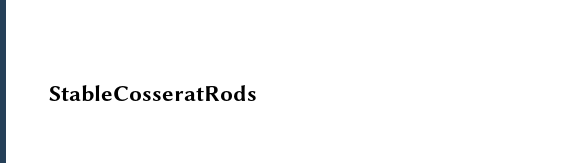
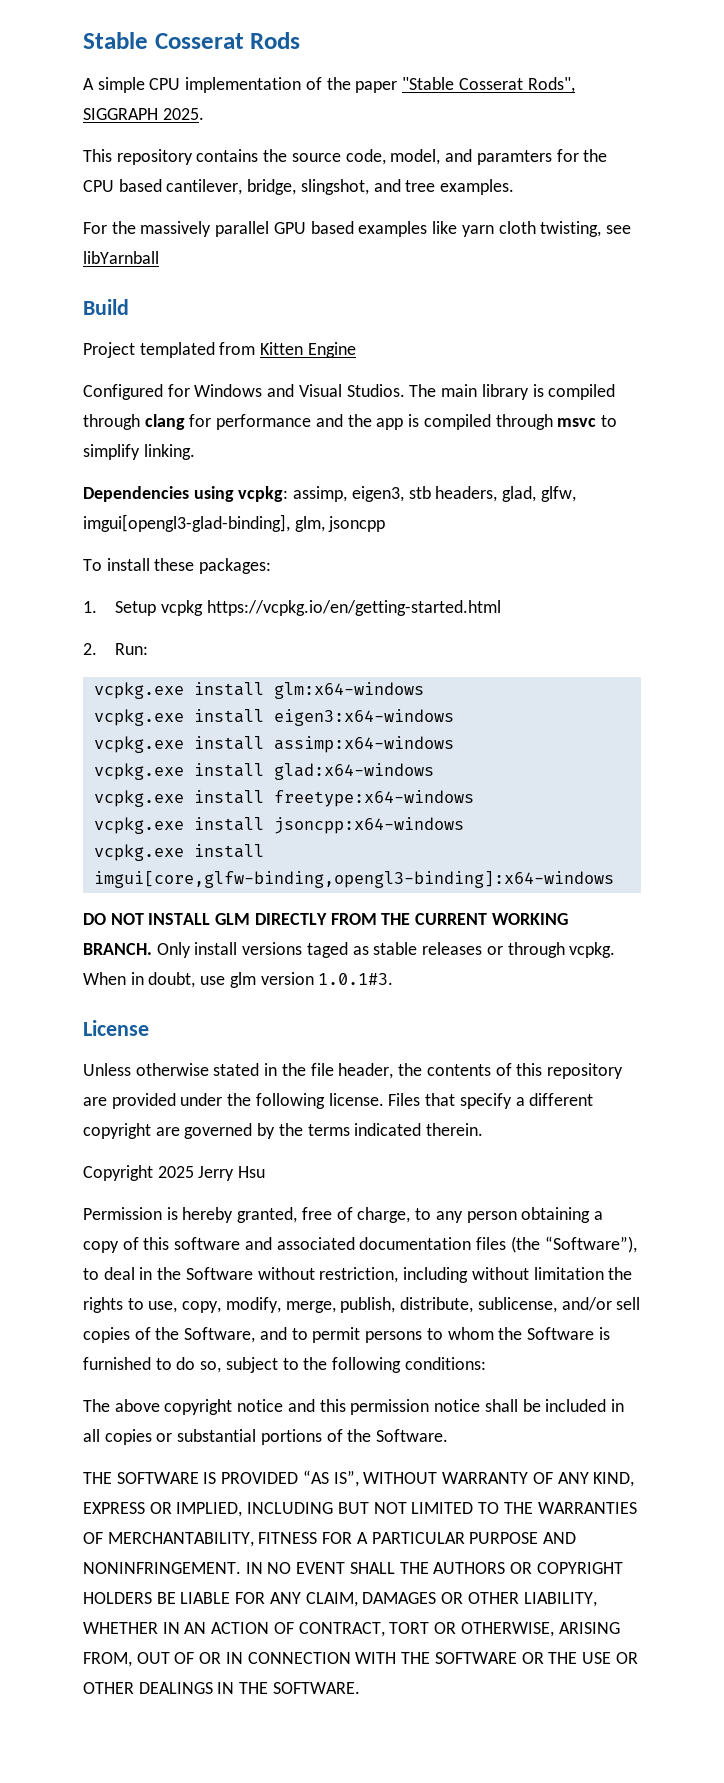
[49,85,257,102] StableCosseratRods -> [83,32,301,49] [83,77,575,93] [83,108,204,120] [83,149,608,165] [83,179,515,195] [83,221,631,237] [83,251,159,264] [83,299,129,315] [83,342,356,358] [83,384,616,400] [83,414,617,430] [83,444,195,460] [83,486,576,502] [83,514,386,532] [83,558,272,574] [83,600,501,616] [83,643,149,655] [93,682,424,699] [93,709,454,726] [93,736,454,753] [93,763,434,780] [93,790,474,807] [93,817,464,834] [93,844,264,861] [93,871,614,888] [83,913,568,925] [83,942,616,958] [83,972,394,988] [83,1020,149,1036] [83,1063,623,1079] [83,1093,594,1109] [83,1123,484,1139] [83,1165,266,1181] [83,1207,603,1223] [83,1236,637,1253] [83,1267,633,1283] [83,1297,641,1313] [83,1327,610,1343] [83,1357,486,1373] [83,1399,624,1415] [83,1429,449,1445] [83,1470,635,1487] [83,1502,637,1517] [83,1532,577,1547] [83,1562,623,1574] [83,1592,597,1607] [83,1622,620,1637] [83,1652,638,1667] [83,1682,360,1694] Stable Cosserat Rods // A simple CPU implementation of the paper "Stable Cosserat Rods", SIGGRAPH 2025. // This repository contains the source code, model, and paramters for the CPU based cantilever, bridge, slingshot, and tree examples. // For the massively parallel GPU based examples like yarn cloth twisting, see libYarnball // Build // Project templated from Kitten Engine // Configured for Windows and Visual Studios. The main library is compiled through clang for performance and the app is compiled through msvc to simplify linking. // Dependencies using vcpkg: assimp, eigen3, stb headers, glad, glfw, imgui[opengl3-glad-binding], glm, jsoncpp // To install these packages: // 1. Setup vcpkg https://vcpkg.io/en/getting-started.html // 2. Run: // vcpkg.exe install glm:x64-windows // vcpkg.exe install eigen3:x64-windows // vcpkg.exe install assimp:x64-windows // vcpkg.exe install glad:x64-windows // vcpkg.exe install freetype:x64-windows // vcpkg.exe install jsoncpp:x64-windows // vcpkg.exe install imgui[core,glfw-binding,opengl3-binding]:x64-windows // DO NOT INSTALL GLM DIRECTLY FROM THE CURRENT WORKING BRANCH. Only install versions taged as stable releases or through vcpkg. When in doubt, use glm version 1.0.1#3. // License // Unless otherwise stated in the file header, the contents of this repository are provided under the following license. Files that specify a different copyright are governed by the terms indicated therein. // Copyright 2025 Jerry Hsu // Permission is hereby granted, free of charge, to any person obtaining a copy of this software and associated documentation files (the “Software”), to deal in the Software without restriction, including without limitation the rights to use, copy, modify, merge, publish, distribute, sublicense, and/or sell copies of the Software, and to permit persons to whom the Software is furnished to do so, subject to the following conditions: // The above copyright notice and this permission notice shall be included in all copies or substantial portions of the Software. // THE SOFTWARE IS PROVIDED “AS IS”, WITHOUT WARRANTY OF ANY KIND, EXPRESS OR IMPLIED, INCLUDING BUT NOT LIMITED TO THE WARRANTIES OF MERCHANTABILITY, FITNESS FOR A PARTICULAR PURPOSE AND NONINFRINGEMENT. IN NO EVENT SHALL THE AUTHORS OR COPYRIGHT HOLDERS BE LIABLE FOR ANY CLAIM, DAMAGES OR OTHER LIABILITY, WHETHER IN AN ACTION OF CONTRACT, TORT OR OTHERWISE, ARISING FROM, OUT OF OR IN CONNECTION WITH THE SOFTWARE OR THE USE OR OTHER DEALINGS IN THE SOFTWARE.

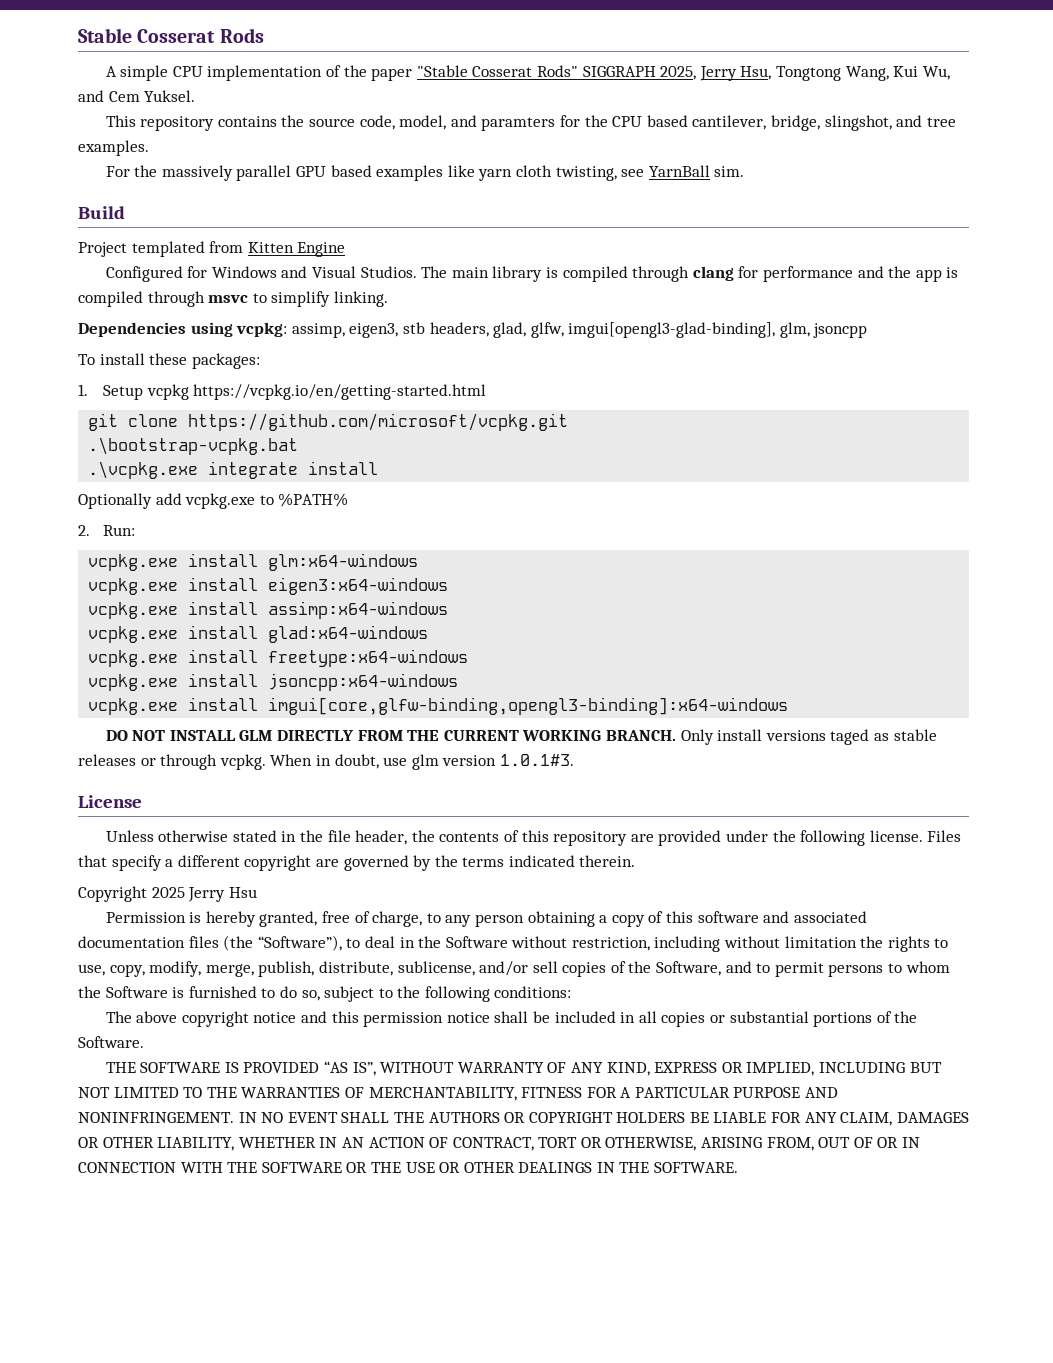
[527,77,575,93] [83,108,204,120] Rods", SIGGRAPH 2025. -> [537,65,950,81] [78,90,196,102] Rods" SIGGRAPH 2025, Jerry Hsu, Tongtong Wang, Kui Wu, and Cem Yuksel.
[83,251,159,264] libYarnball -> [648,165,745,177] YarnBall sim.
(501, 608) none -> [88,413,569,431] [88,437,299,455] [88,461,379,479] [78,493,349,509] // git clone https://github.com/microsoft/vcpkg.git // .\bootstrap-vcpkg.bat // .\vcpkg.exe integrate install // Optionally add vcpkg.exe to %PATH%

